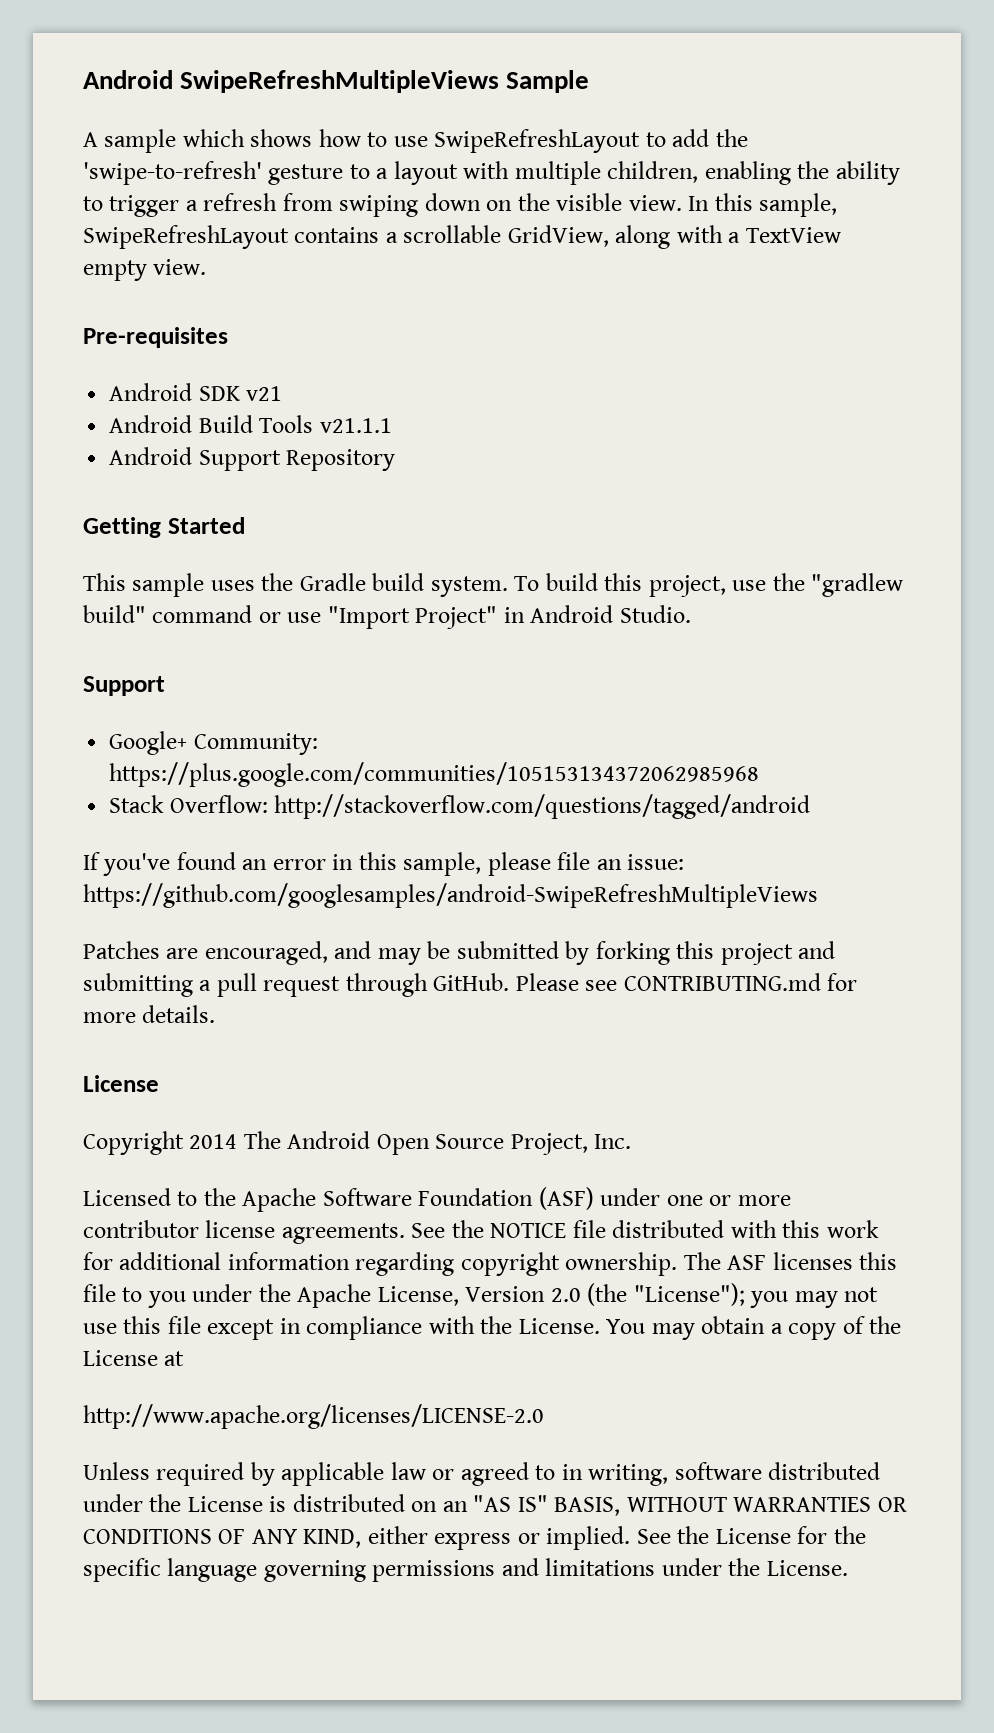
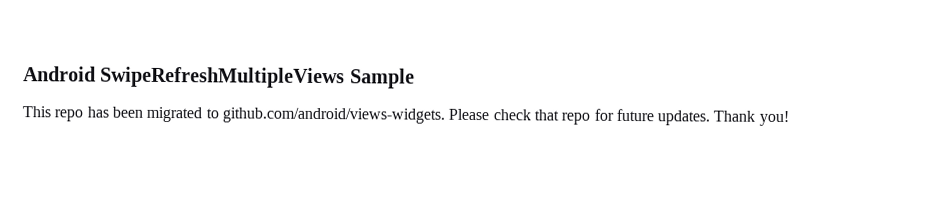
[83,129,748,153] [83,161,900,185] [83,193,838,217] [83,225,841,249] [83,259,207,281] [83,327,228,348] [109,383,283,401] [109,415,392,433] [109,447,396,471] [83,517,245,538] [83,573,904,597] [83,605,691,629] [83,676,165,696] [109,731,318,755] [109,762,760,787] [109,794,811,819] [83,852,685,876] [83,883,818,908] [83,941,836,965] [83,973,858,997] [83,1005,216,1023] [83,1075,159,1092] [83,1131,632,1155] [83,1187,791,1212] [83,1220,879,1244] [83,1252,898,1276] [83,1283,879,1308] [83,1316,902,1340] [83,1350,185,1366] [83,1404,544,1429] [83,1462,881,1486] [83,1494,907,1516] [83,1526,866,1550] [83,1558,848,1582] A sample which shows how to use SwipeRefreshLayout to add the 'swipe-to-refresh' gesture to a layout with multiple children, enabling the ability to trigger a refresh from swiping down on the visible view. In this sample, SwipeRefreshLayout contains a scrollable GridView, along with a TextView empty view. // Pre-requisites // Android SDK v21 // Android Build Tools v21.1.1 // Android Support Repository // Getting Started // This sample uses the Gradle build system. To build this project, use the "gradlew build" command or use "Import Project" in Android Studio. // Support // Google+ Community: https://plus.google.com/communities/105153134372062985968 // Stack Overflow: http://stackoverflow.com/questions/tagged/android // If you've found an error in this sample, please file an issue: https://github.com/googlesamples/android-SwipeRefreshMultipleViews // Patches are encouraged, and may be submitted by forking this project and submitting a pull request through GitHub. Please see CONTRIBUTING.md for more details. // License // Copyright 2014 The Android Open Source Project, Inc. // Licensed to the Apache Software Foundation (ASF) under one or more contributor license agreements. See the NOTICE file distributed with this work for additional information regarding copyright ownership. The ASF licenses this file to you under the Apache License, Version 2.0 (the "License"); you may not use this file except in compliance with the License. You may obtain a copy of the License at // http://www.apache.org/licenses/LICENSE-2.0 // Unless required by applicable law or agreed to in writing, software distributed under the License is distributed on an "AS IS" BASIS, WITHOUT WARRANTIES OR CONDITIONS OF ANY KIND, either express or implied. See the License for the specific language governing permissions and limitations under the License. -> [22,106,789,127] This repo has been migrated to github.com/android/views-widgets. Please check that repo for future updates. Thank you!

